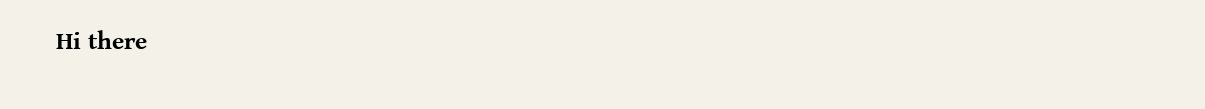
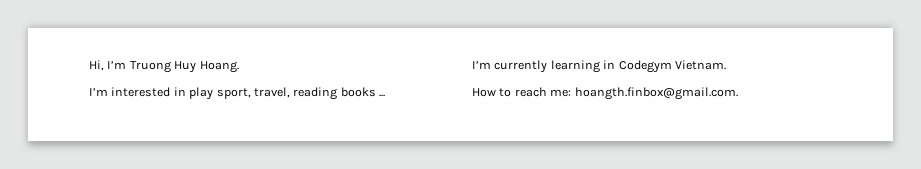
[56,30,147,49] Hi there -> [89,60,239,73] [89,87,385,100] [472,60,726,73] [472,87,738,100] Hi, I’m Truong Huy Hoang. // I’m interested in play sport, travel, reading books ... // I’m currently learning in Codegym Vietnam. // How to reach me: hoangth.finbox@gmail.com.

